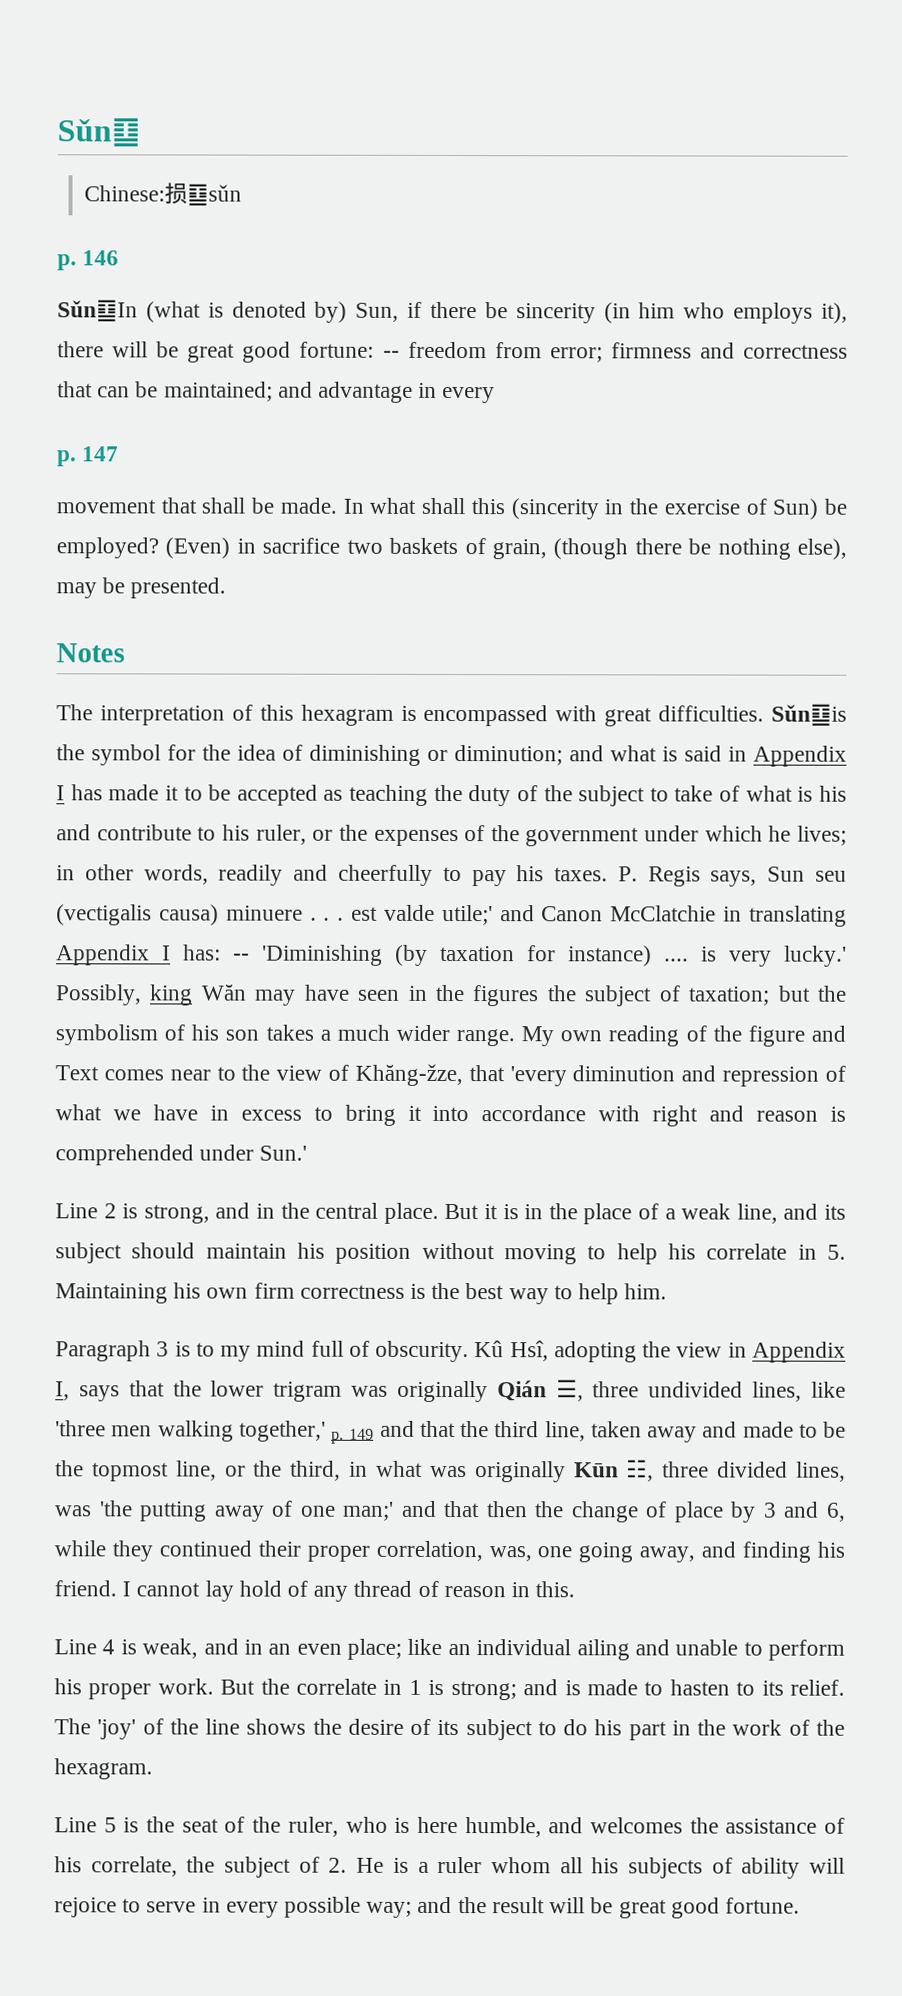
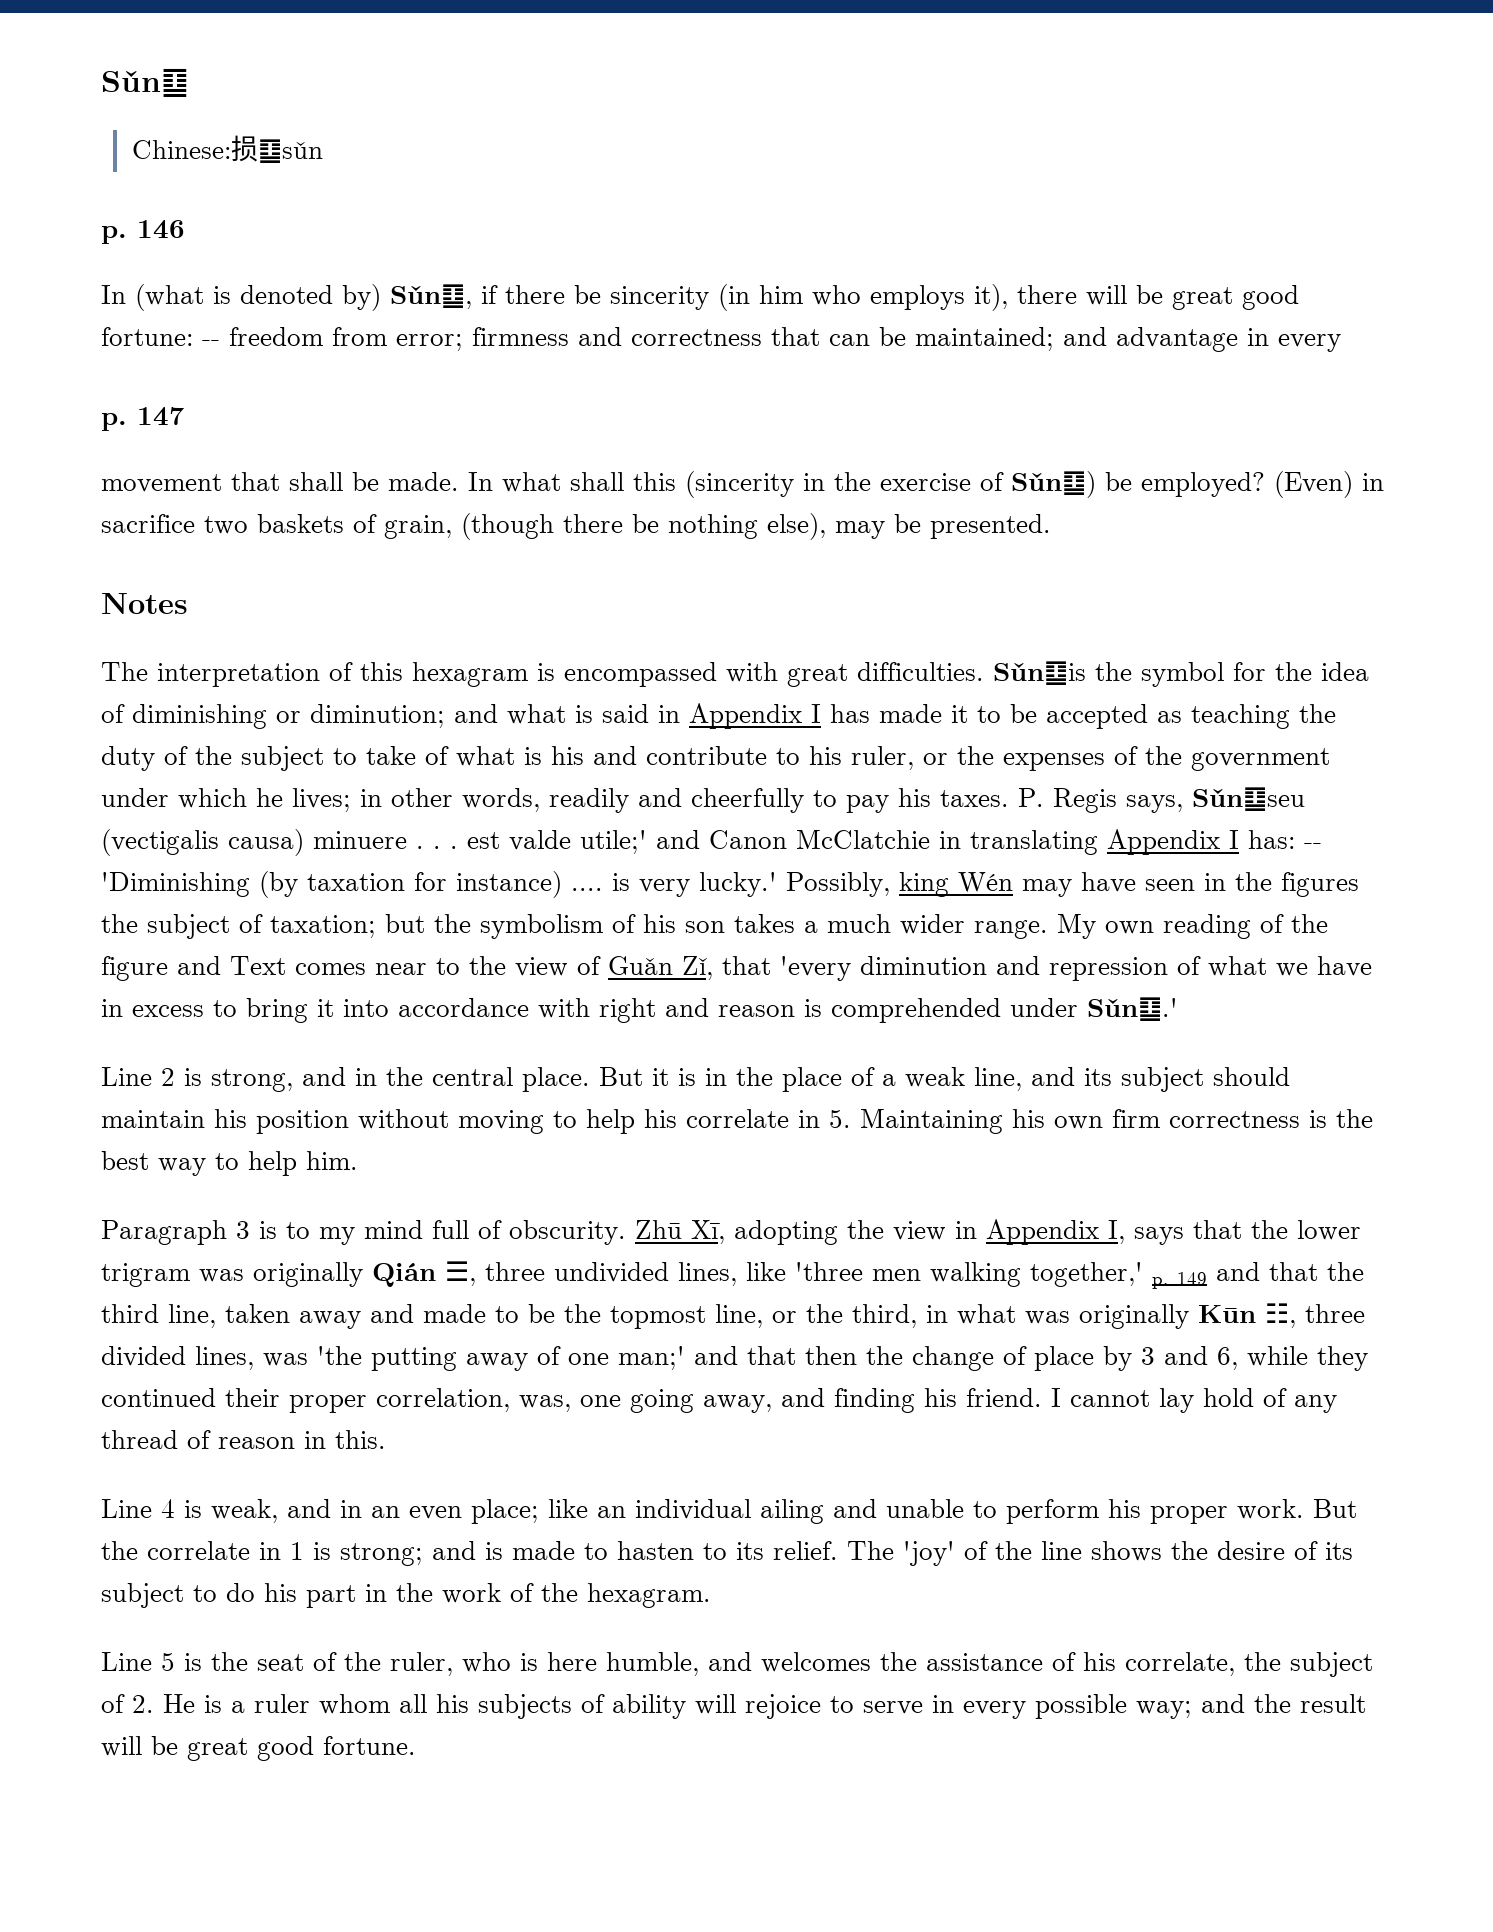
[57,299,118,322] Sǔn䷨ -> (185, 229) none
[355,302,400,322] Sun, -> [390,284,472,309] Sǔn䷨,
[772,498,819,520] Sun) -> [1011,471,1096,498] Sǔn䷨)
[767,866,806,882] Sun -> [1192,787,1267,811] Sǔn䷨
[200,984,247,1001] Wăn -> [958,872,1013,893] Wén
[354,1063,463,1087] Khăng-žze, -> [608,956,713,980] Guǎn Zǐ,
[259,1145,308,1161] Sun.' -> [1087,997,1178,1021] Sǔn䷨.'
[474,1340,549,1362] Kû Hsî, -> [635,1220,725,1244] Zhū Xī,

